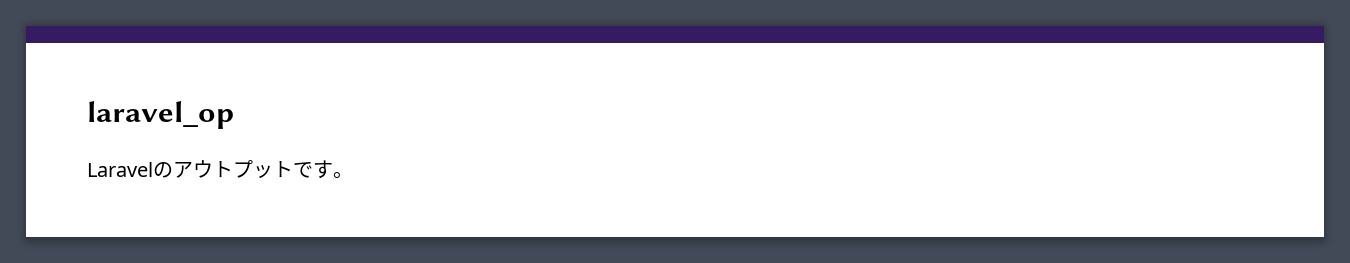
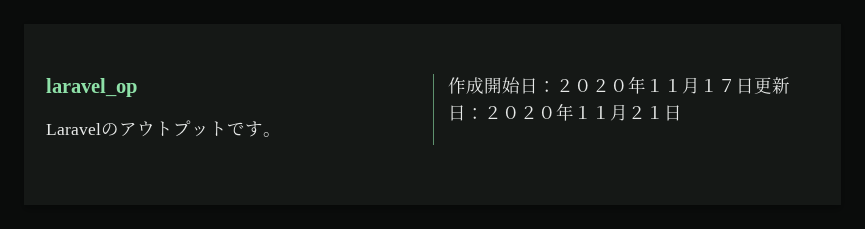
(353, 175) none -> [448,76,790,94] [448,103,682,121] // 作成開始日：２０２０年１１月１７日更新日：２０２０年１１月２１日

